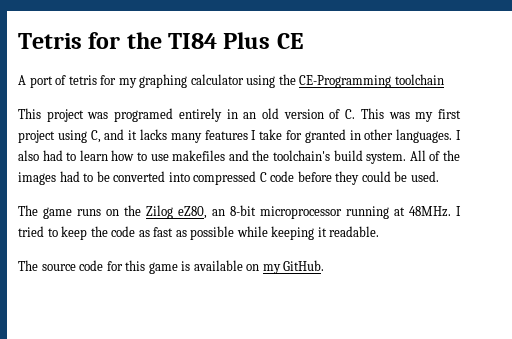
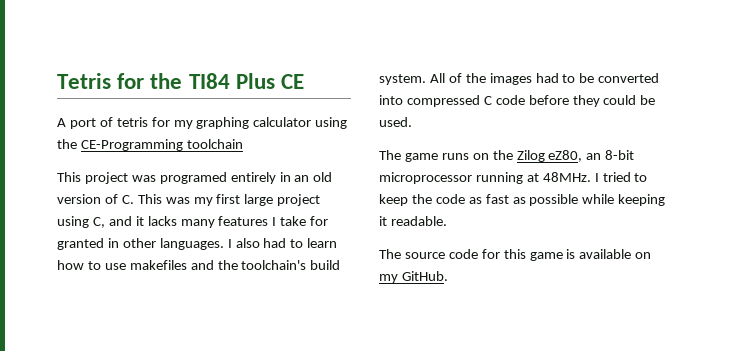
(462, 114) none -> [244,194,274,206] large

